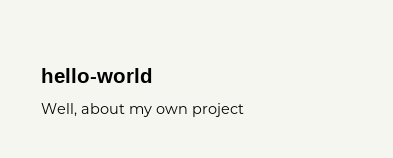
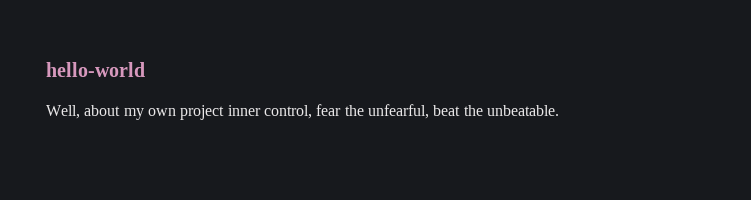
(244, 110) none -> [227,104,559,119] inner control, fear the unfearful, beat the unbeatable.

